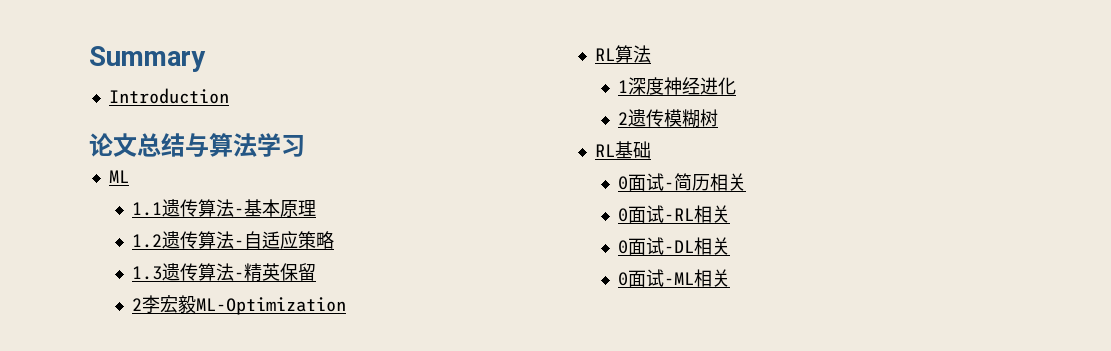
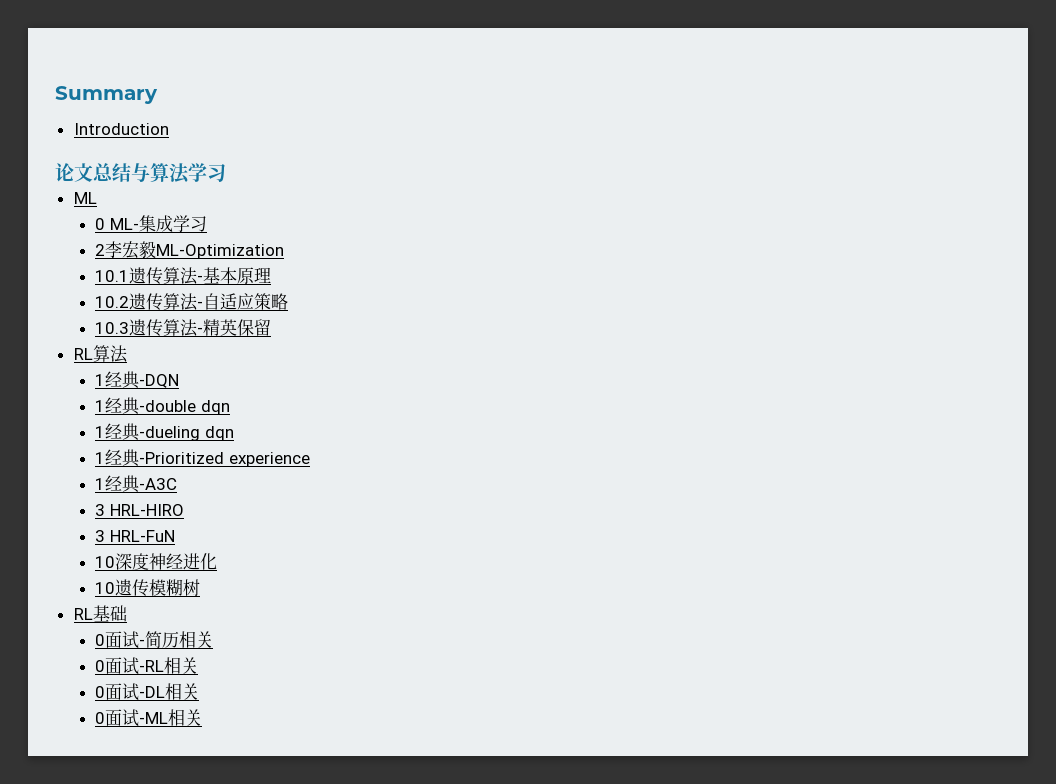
[132,202,163,216] 1.1 -> [95,215,207,232] [95,241,285,259] [95,270,130,282] 0 ML-集成学习 // 2李宏毅ML-Optimization // 10.1
[132,234,163,248] 1.2 -> [95,296,130,308] 10.2
[132,266,163,280] 1.3 -> [95,322,130,334] 10.3
[132,295,347,315] // 2李宏毅ML-Optimization -> (272, 327) none
(629, 86) none -> [105,371,180,389] [95,397,230,415] [95,423,234,441] [95,449,310,467] [95,475,178,493] [95,504,184,516] [95,530,175,542] [95,556,116,568] 经典-DQN // 1经典-double dqn // 1经典-dueling dqn // 1经典-Prioritized experience // 1经典-A3C // 3 HRL-HIRO // 3 HRL-FuN // 10
[618,112,629,125] 2 -> [95,582,116,594] 10

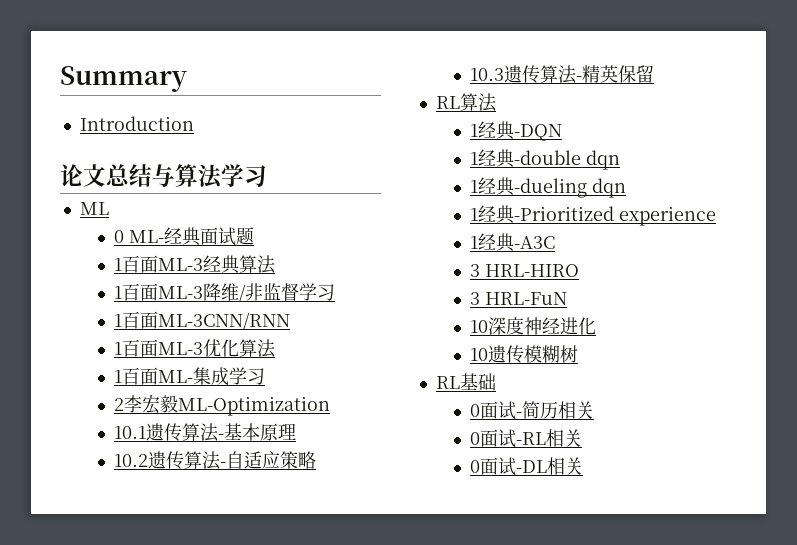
(139, 224) none -> [163,227,254,246] [113,255,276,274] [113,283,335,302] [113,311,290,330] [113,339,276,358] [113,367,193,385] 经典面试题 // 1百面ML-3经典算法 // 1百面ML-3降维/非监督学习 // 1百面ML-3CNN/RNN // 1百面ML-3优化算法 // 1百面ML-
[95,709,203,727] // 0面试-ML相关 -> (583, 466) none

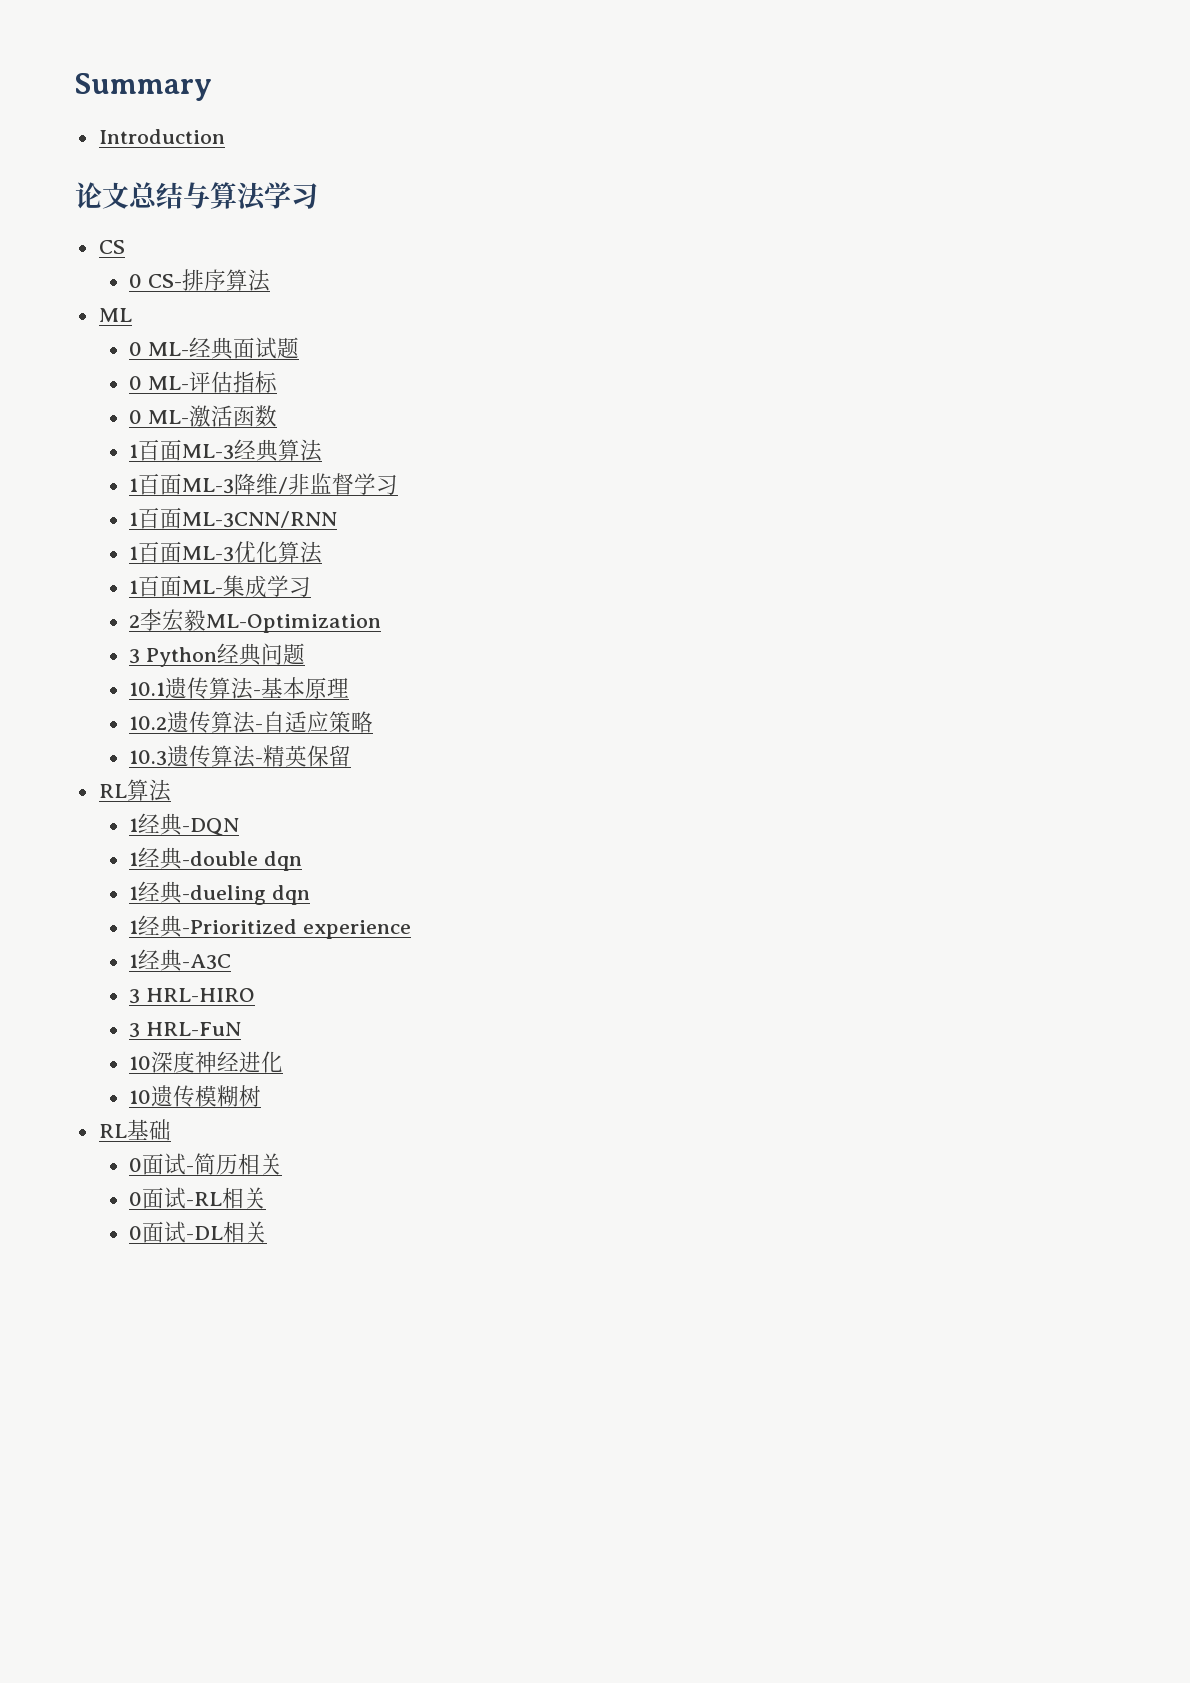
(267, 176) none -> [98,240,125,254] [129,269,271,292] // CS // 0 CS-排序算法
(254, 236) none -> [129,371,279,393] [129,405,278,427] // 0 ML-评估指标 // 0 ML-激活函数
(330, 406) none -> [129,643,306,667] // 3 Python经典问题

